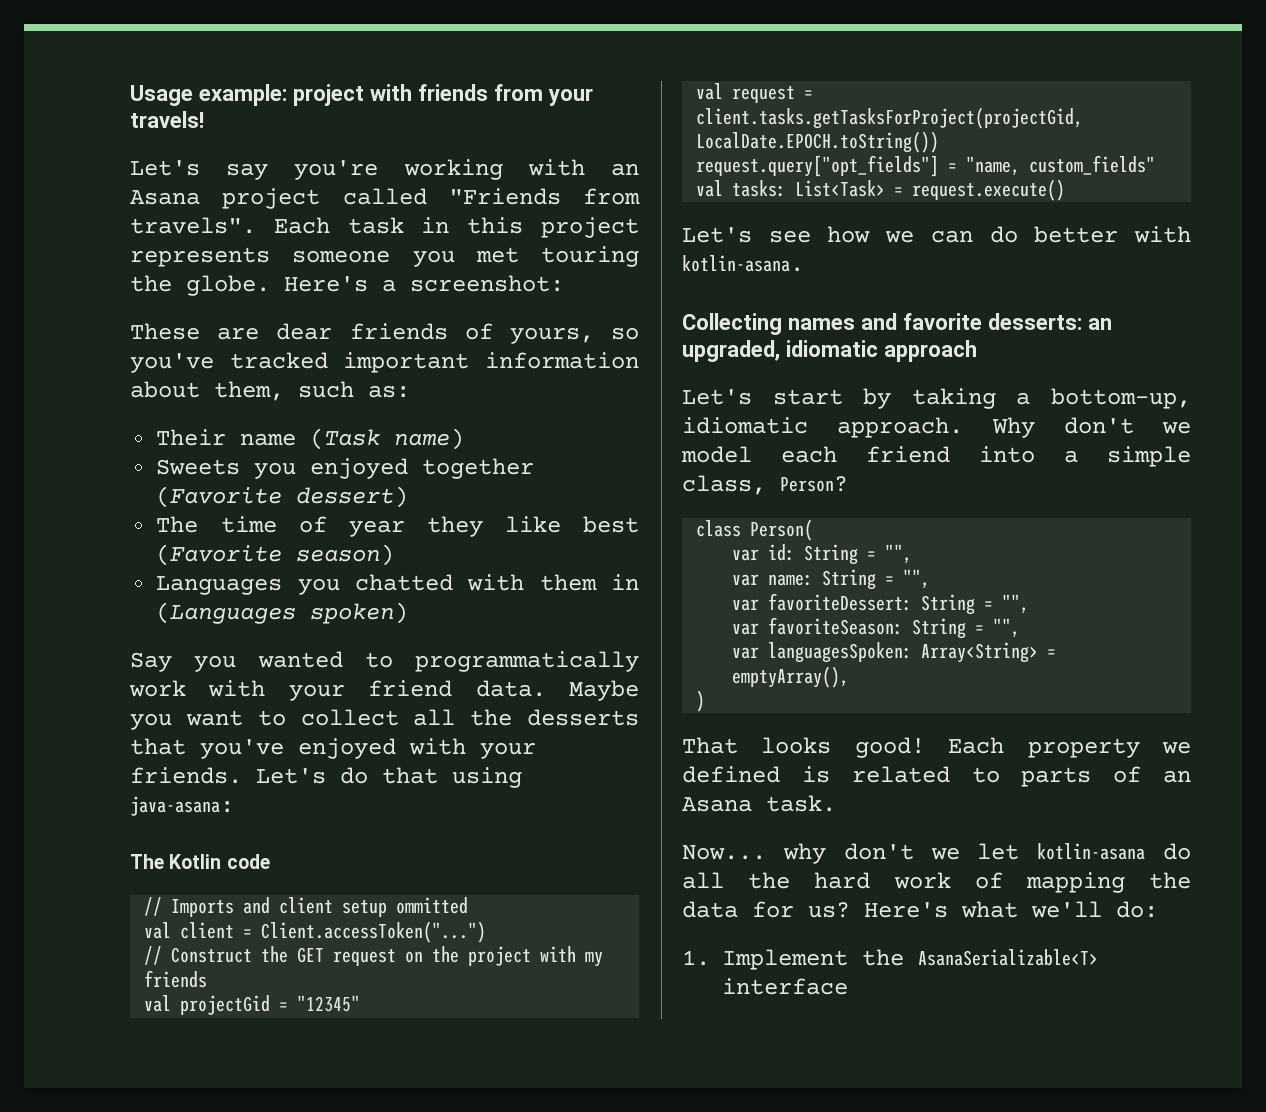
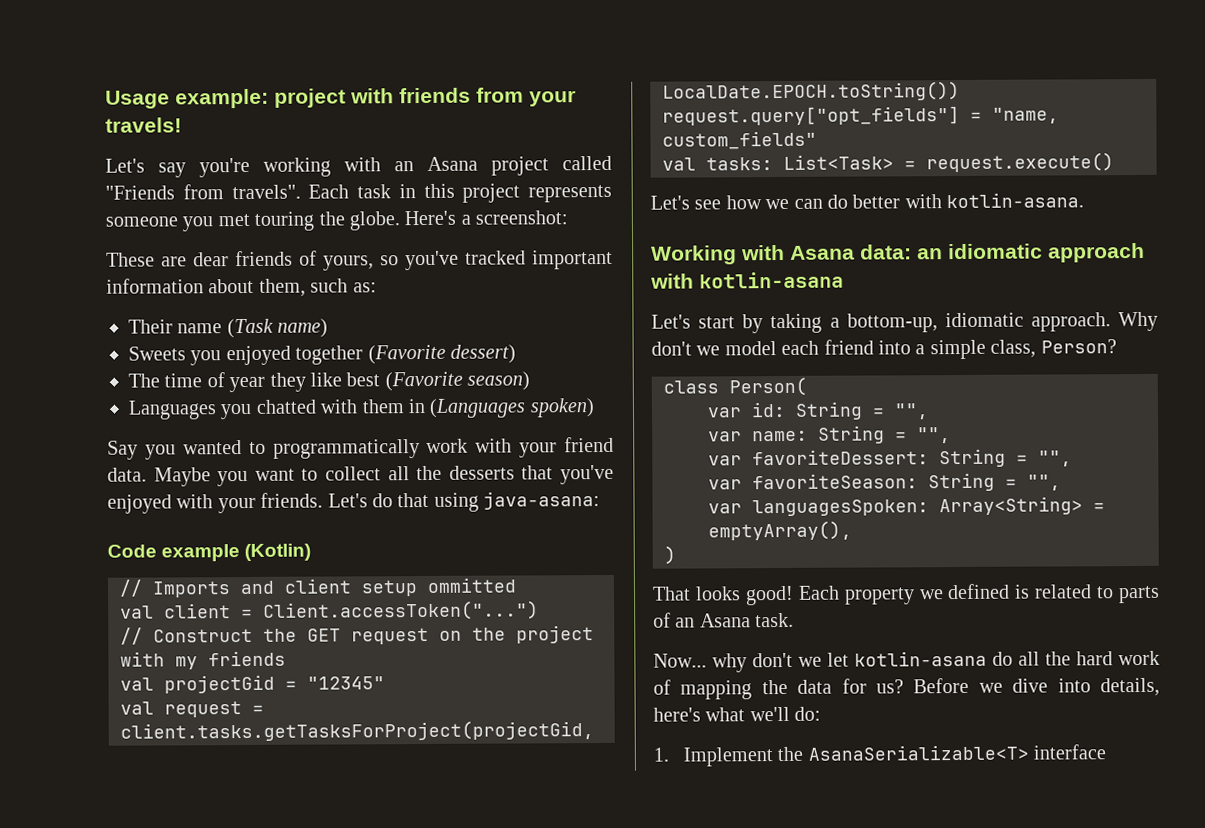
[130,854,270,869] The Kotlin code -> [107,543,312,562] Code example (Kotlin)
[682,313,1112,335] [682,340,780,362] Collecting names and favorite desserts: an upgraded, -> [651,244,943,265] Working with Asana data: an
(977, 351) none -> [650,271,844,289] with kotlin-asana
[864,902,948,918] Here's -> [913,677,1160,697] [653,707,701,722] Before we dive into details, here's

